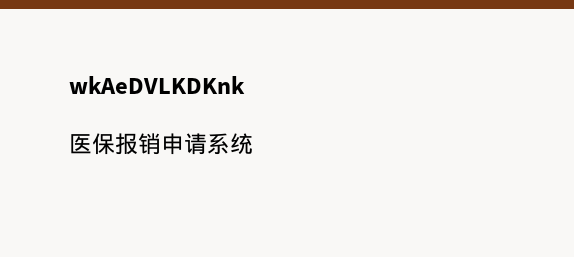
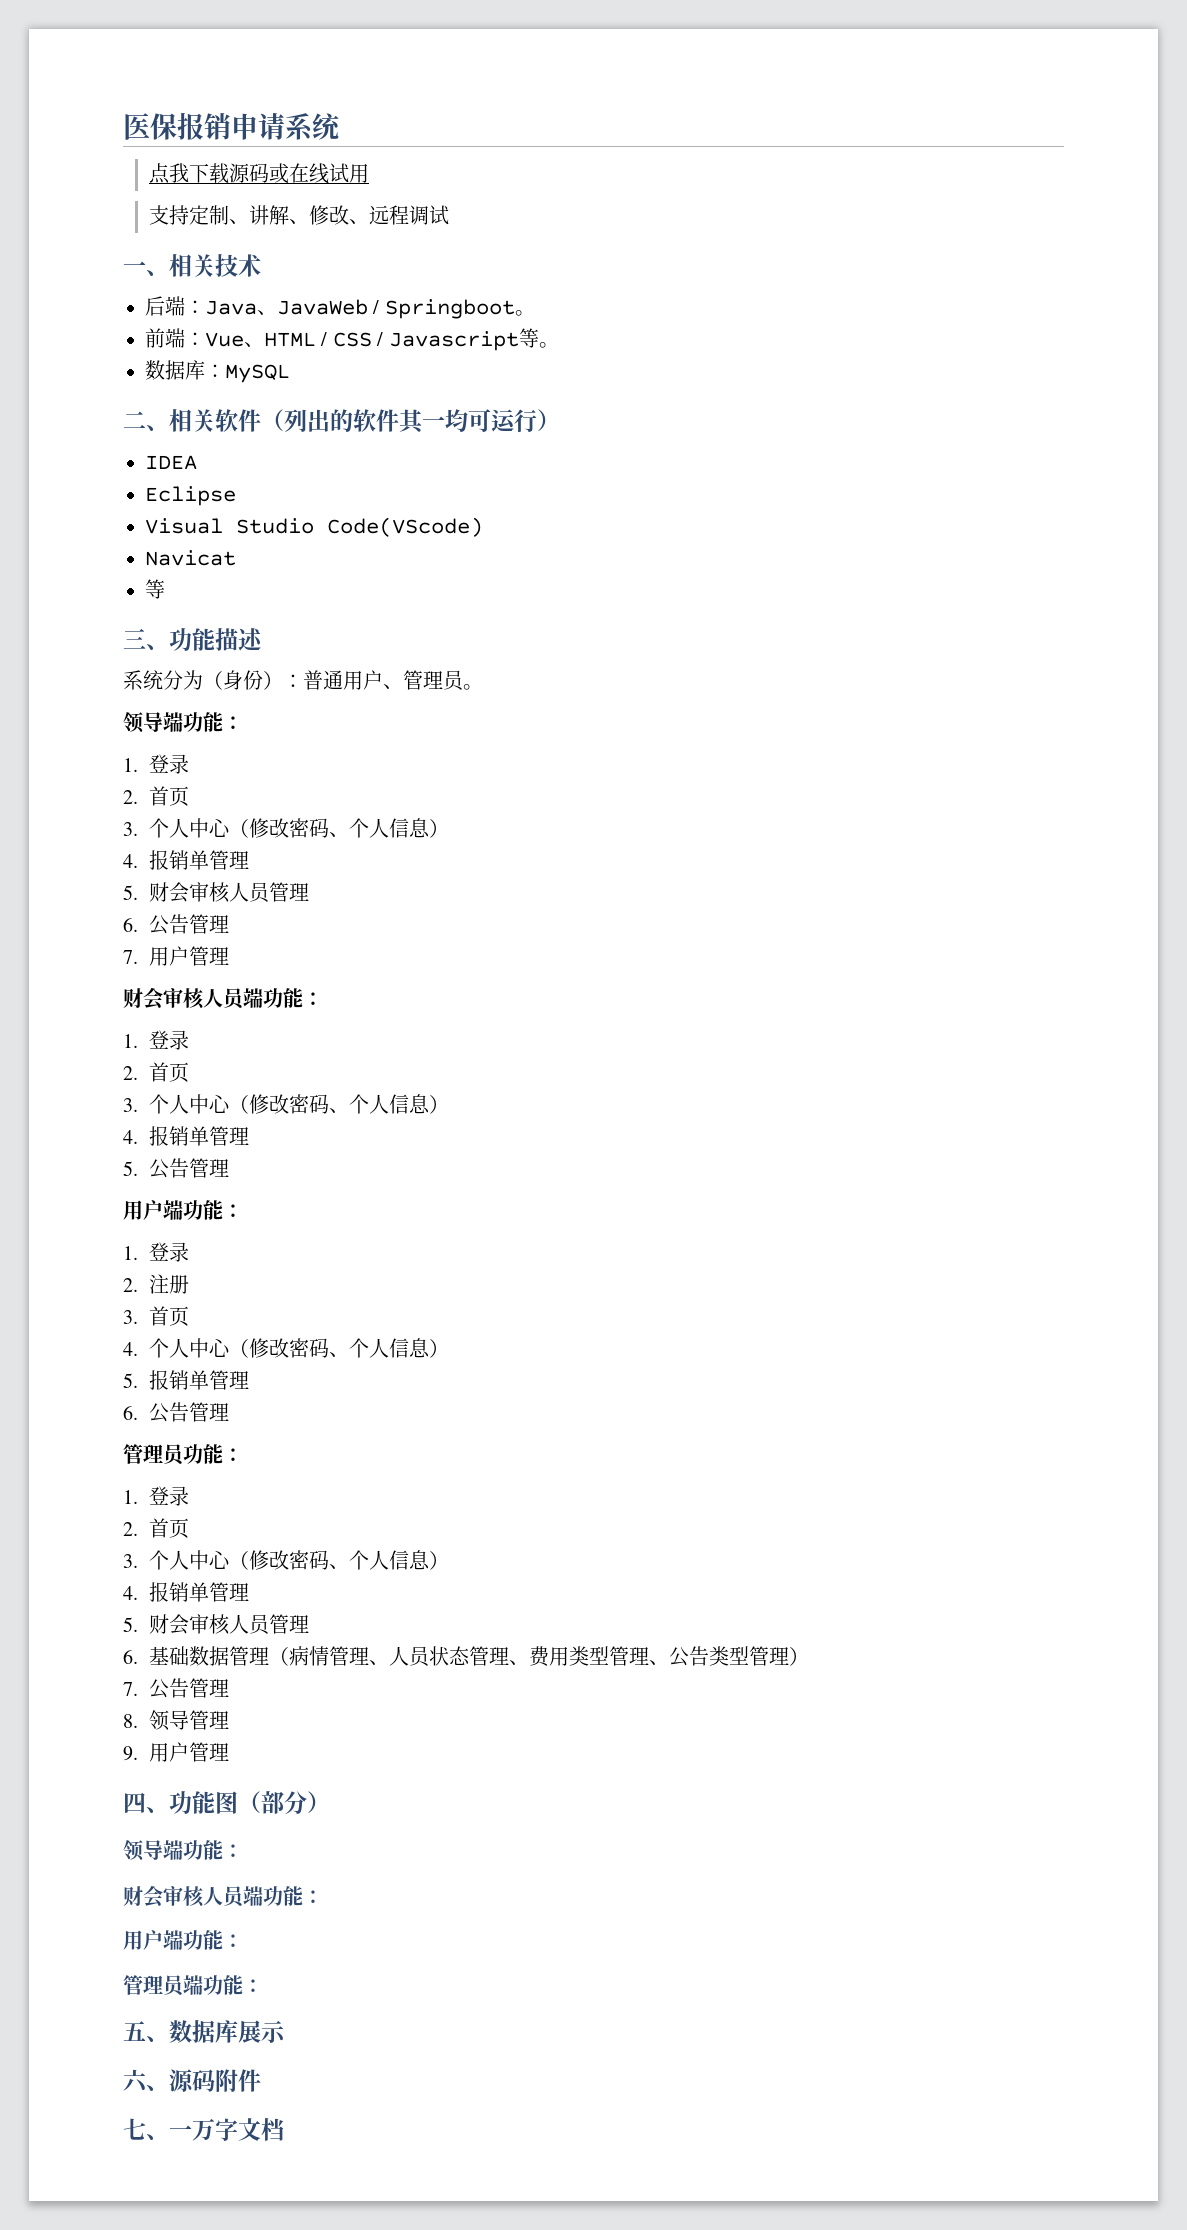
[69,76,245,94] wkAeDVLKDKnk // -> (123, 126) none
(253, 144) none -> [148,163,369,184] [148,205,449,225] [123,254,261,277] [145,296,535,319] [145,328,559,351] [145,360,290,383] [123,409,560,434] [145,455,197,470] [145,486,236,506] [145,517,483,537] [145,550,236,566] [145,579,165,599] [123,628,263,651] [123,670,483,691] [123,712,243,733] [123,754,189,774] [123,786,189,806] [123,818,449,838] [123,850,249,870] [123,882,309,903] [123,914,229,935] [123,946,229,966] [123,987,323,1010] [123,1030,189,1050] [123,1062,189,1082] [123,1094,449,1114] [123,1126,249,1146] [123,1158,229,1179] [123,1200,243,1220] [123,1242,189,1262] [123,1274,189,1294] [123,1306,189,1326] [123,1338,449,1358] [123,1370,249,1390] [123,1402,229,1423] [123,1444,243,1466] [123,1486,189,1506] [123,1518,189,1538] [123,1550,449,1570] [123,1582,249,1602] [123,1614,309,1635] [123,1646,809,1667] [123,1678,229,1699] [123,1710,229,1731] [123,1742,229,1762] [123,1791,330,1815] [123,1840,243,1861] [123,1885,323,1908] [123,1930,243,1950] [123,1975,263,1997] [123,2020,286,2043] [123,2069,261,2093] [123,2118,284,2141] // 点我下载源码或在线试用 // 支持定制、讲解、修改、远程调试 // 一、相关技术 // 后端：Java、JavaWeb / Springboot。 // 前端：Vue、HTML / CSS / Javascript等。 // 数据库：MySQL // 二、相关软件（列出的软件其一均可运行） // IDEA // Eclipse // Visual Studio Code(VScode) // Navicat // 等 // 三、功能描述 // 系统分为（身份）：普通用户、管理员。 // 领导端功能： // 1.登录 // 2.首页 // 3.个人中心（修改密码、个人信息） // 4.报销单管理 // 5.财会审核人员管理 // 6.公告管理 // 7.用户管理 // 财会审核人员端功能： // 1.登录 // 2.首页 // 3.个人中心（修改密码、个人信息） // 4.报销单管理 // 5.公告管理 // 用户端功能： // 1.登录 // 2.注册 // 3.首页 // 4.个人中心（修改密码、个人信息） // 5.报销单管理 // 6.公告管理 // 管理员功能： // 1.登录 // 2.首页 // 3.个人中心（修改密码、个人信息） // 4.报销单管理 // 5.财会审核人员管理 // 6.基础数据管理（病情管理、人员状态管理、费用类型管理、公告类型管理） // 7.公告管理 // 8.领导管理 // 9.用户管理 // 四、功能图（部分） // 领导端功能： // 财会审核人员端功能： // 用户端功能： // 管理员端功能： // 五、数据库展示 // 六、源码附件 // 七、一万字文档

